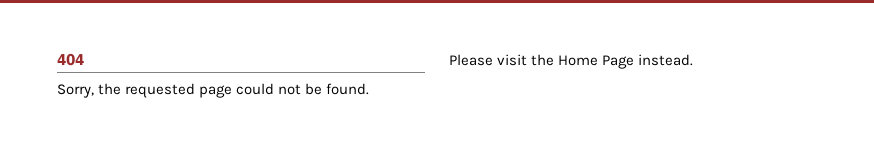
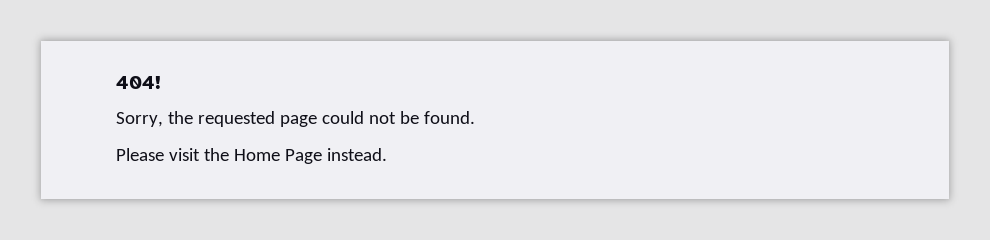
[57,53,84,66] 404 -> [116,76,161,89] 404!

